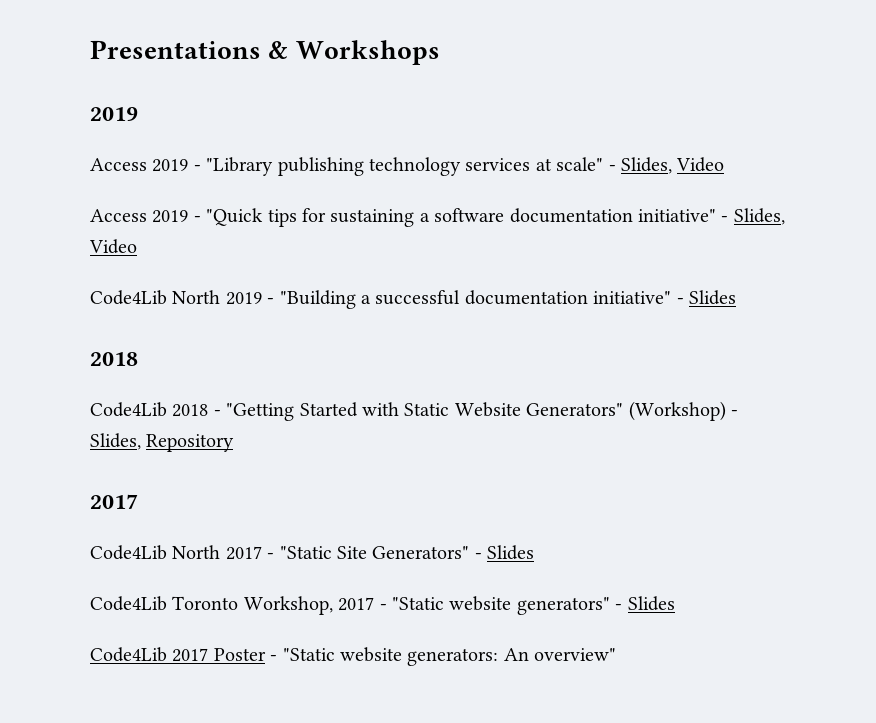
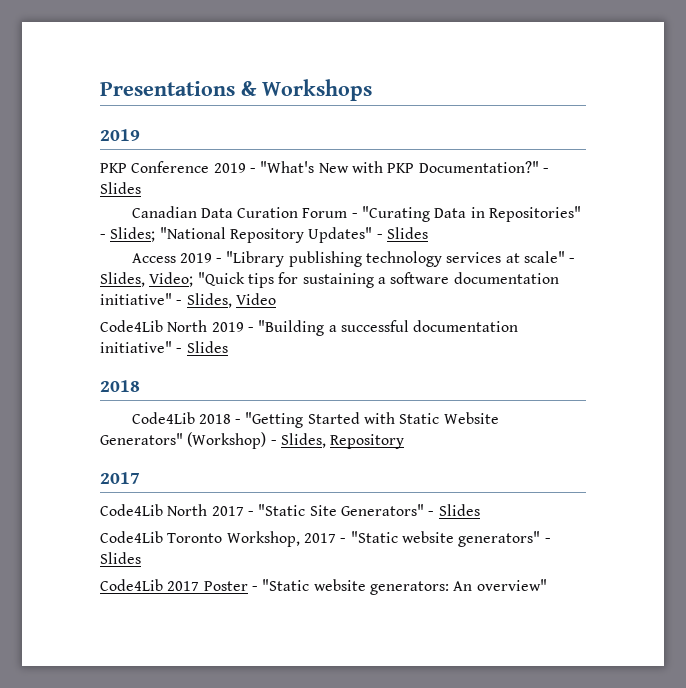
(138, 114) none -> [100,161,549,173] [100,182,141,194] [131,206,582,222] [100,227,428,243] // PKP Conference 2019 - "What's New with PKP Documentation?" - Slides // Canadian Data Curation Forum - "Curating Data in Repositories" - Slides; "National Repository Updates" - Slides
[676,157,725,172] [90,209,201,223] Video // Access 2019 - -> [149,272,194,287] Video;

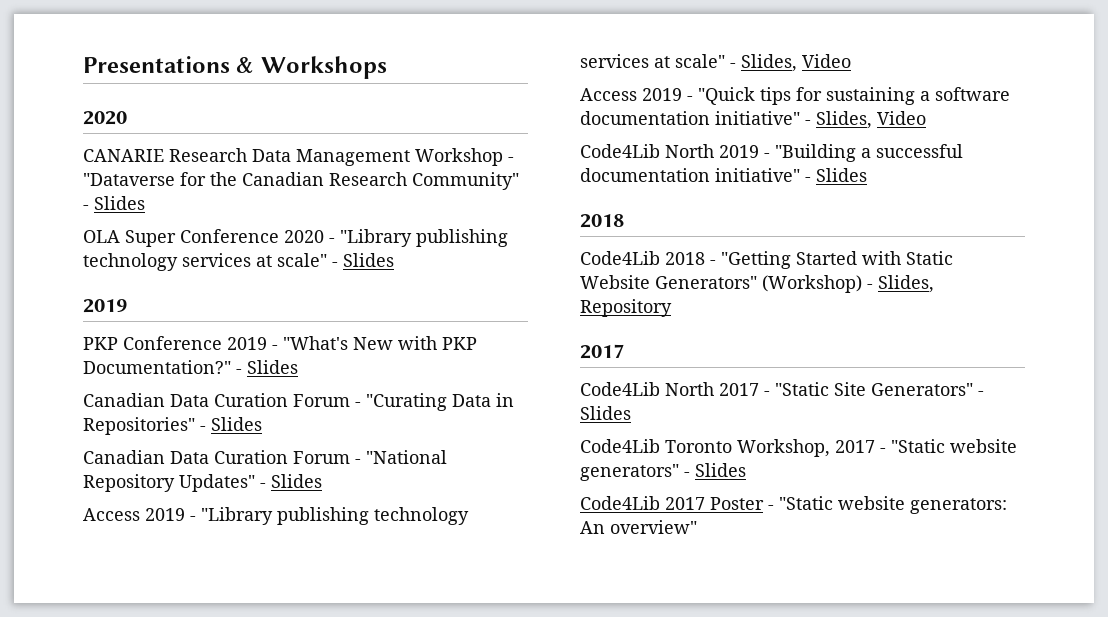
(372, 90) none -> [83,111,127,125] [83,148,514,166] [83,172,519,190] [83,196,145,210] [83,229,508,247] [83,253,394,271] // 2020 // CANARIE Research Data Management Workshop - "Dataverse for the Canadian Research Community" - Slides // OLA Super Conference 2020 - "Library publishing technology services at scale" - Slides
[110,227,156,242] Slides; -> [211,417,262,431] [83,450,361,464] Slides // Canadian Data Curation Forum -
[149,272,194,287] Video; -> [802,54,851,68] [580,88,693,101] Video // Access 2019 -

